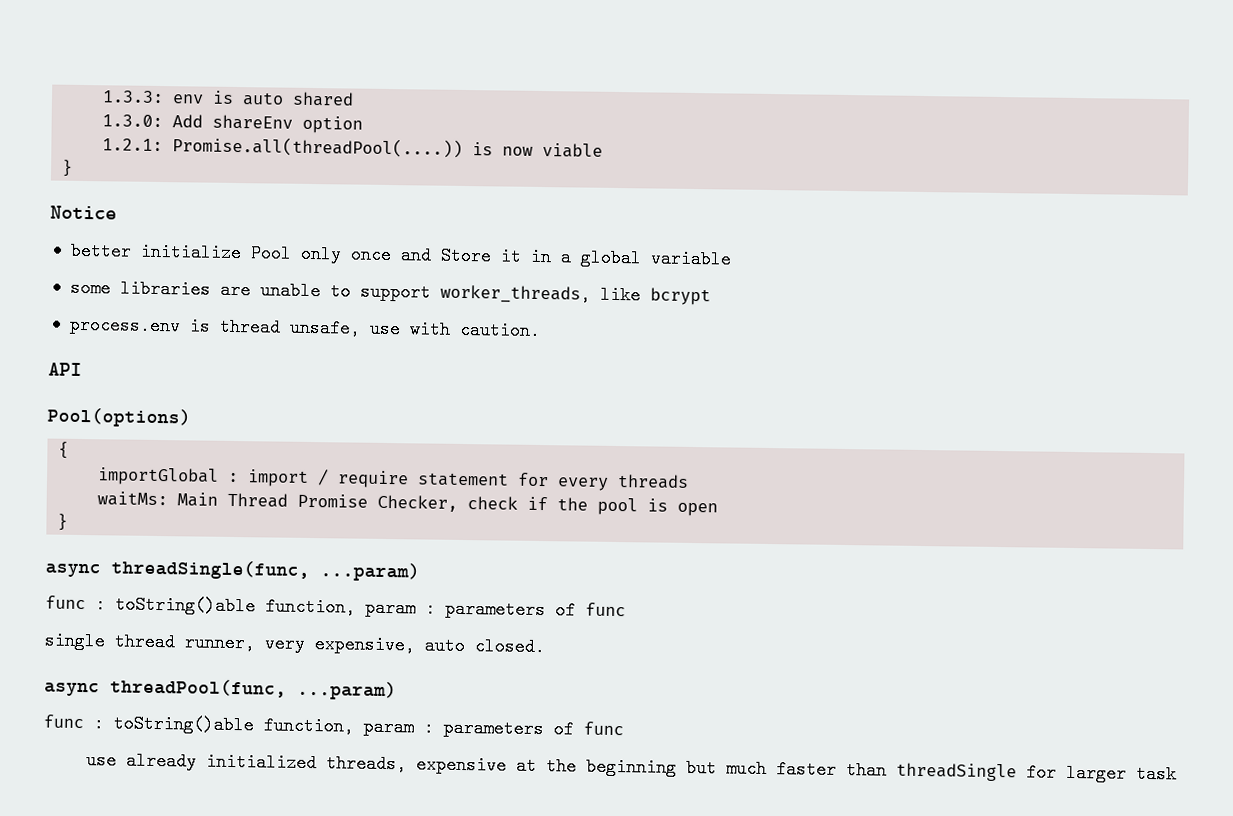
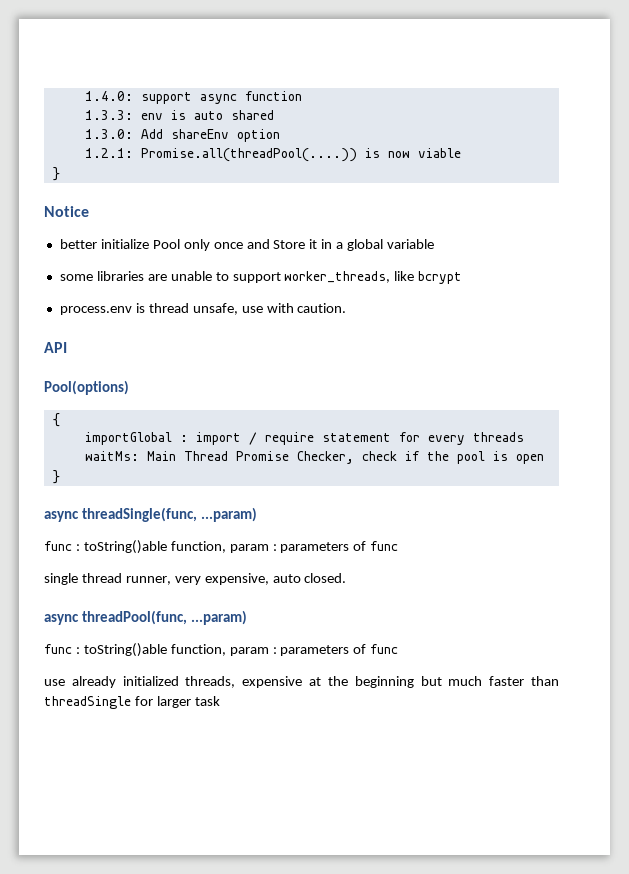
(102, 97) none -> [84,91,302,104] 1.4.0: support async function //

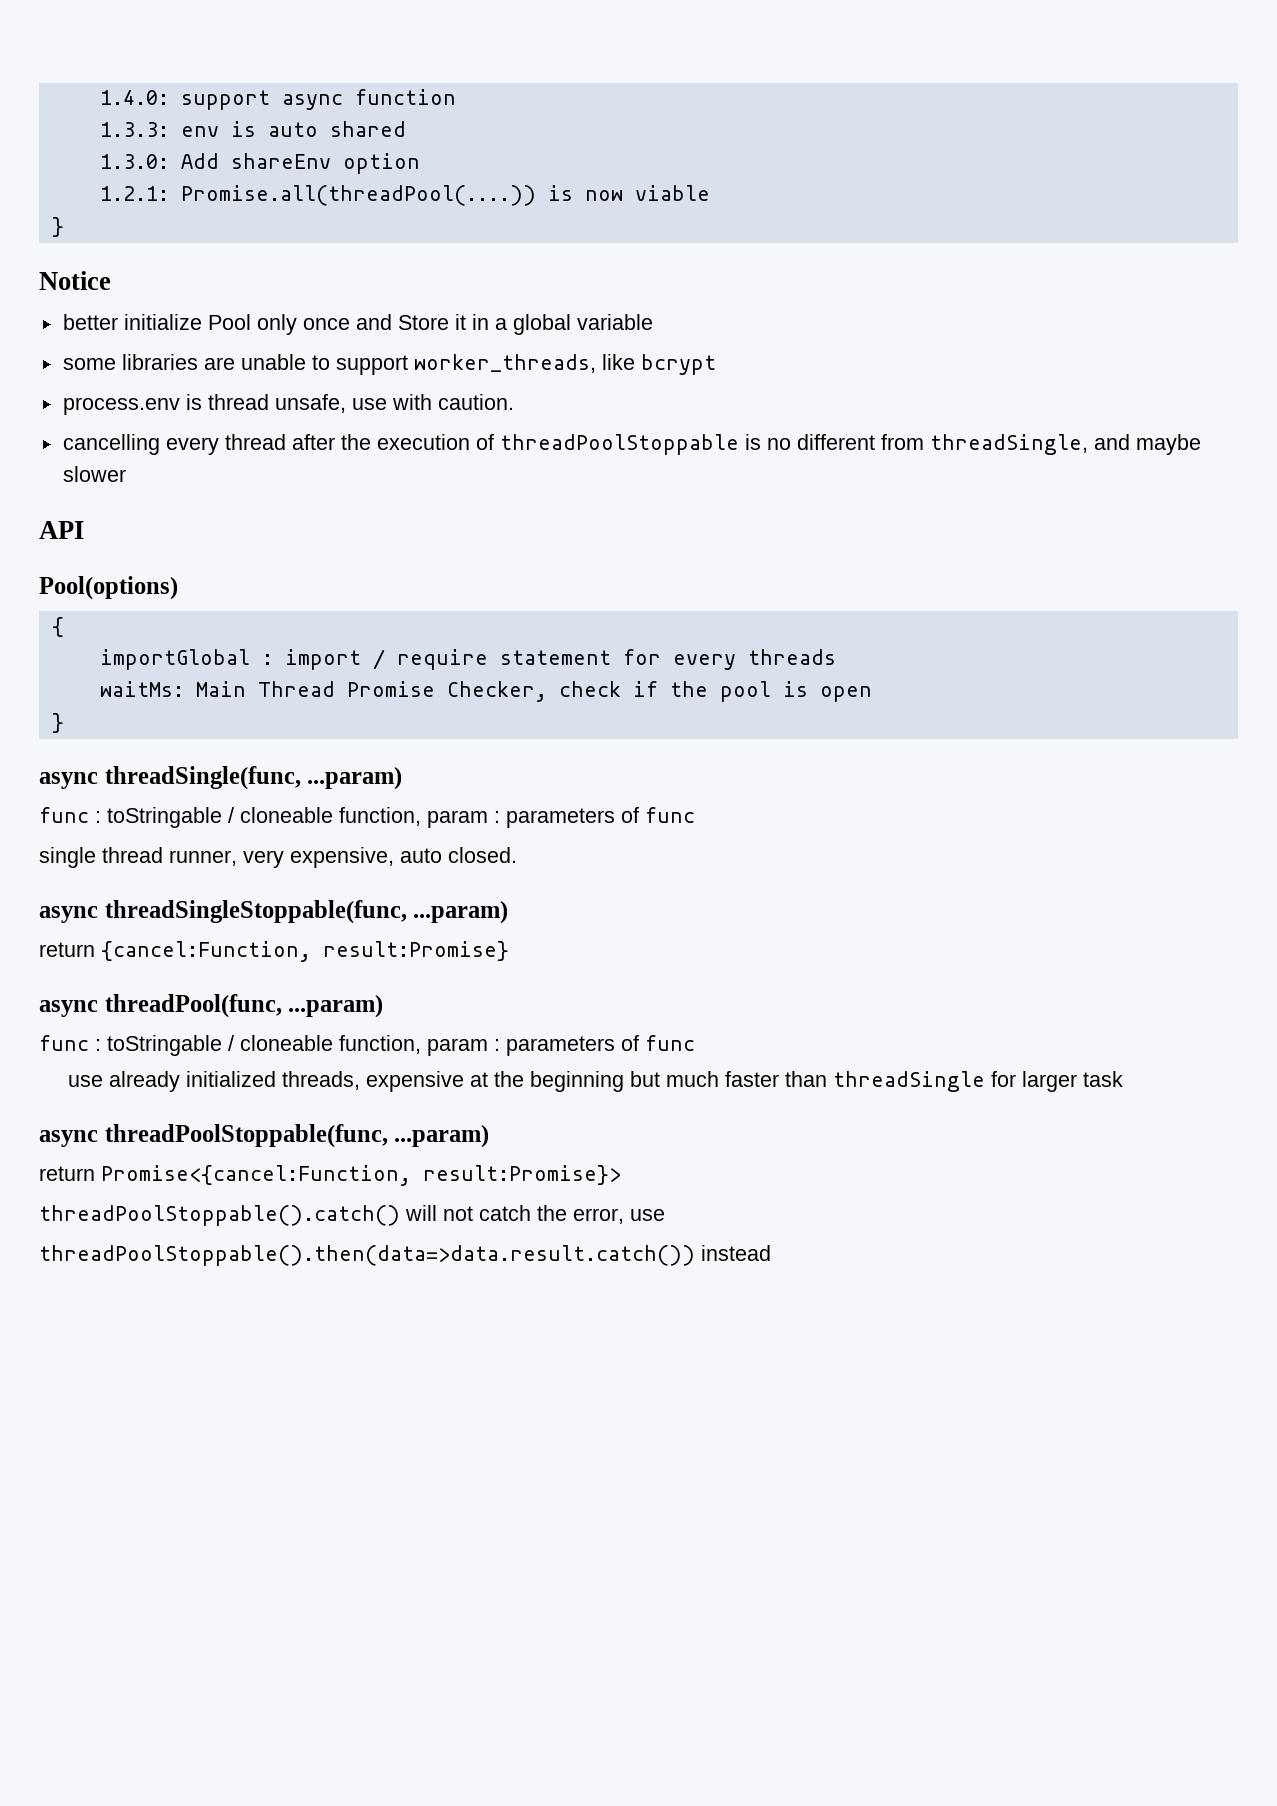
(347, 308) none -> [62,434,1201,455] [62,466,126,482] // cancelling every thread after the execution of threadPoolStoppable is no different from threadSingle, and maybe slower
[83,540,167,554] toString()able -> [107,807,333,828] toStringable / cloneable
(347, 578) none -> [39,900,509,924] [39,941,509,962] // async threadSingleStoppable(func, ...param) // return {cancel:Function, result:Promise}
[83,643,167,657] toString()able -> [107,1035,333,1056] toStringable / cloneable
(220, 701) none -> [39,1124,490,1148] [39,1165,621,1186] [39,1205,665,1226] [39,1245,771,1266] // async threadPoolStoppable(func, ...param) // return Promise<{cancel:Function, result:Promise}> // threadPoolStoppable().catch() will not catch the error, use // threadPoolStoppable().then(data=>data.result.catch()) instead

